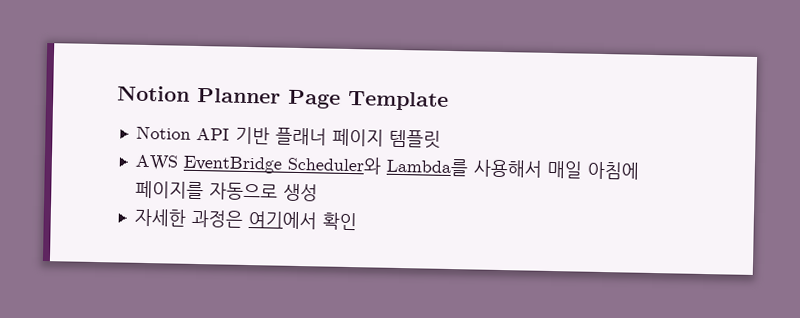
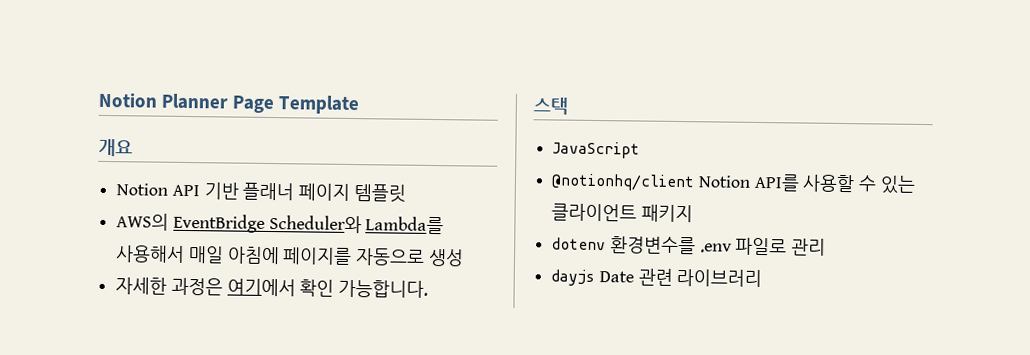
(449, 100) none -> [98,138,133,157] // 개요
[134,154,179,171] AWS -> [116,213,170,231] AWS의
(357, 221) none -> [338,279,429,298] [533,97,568,115] [552,141,641,159] [551,173,916,194] [551,203,693,223] [551,236,827,256] [550,268,763,288] 가능합니다. // 스택 // JavaScript // @notionhq/client Notion API를 사용할 수 있는 클라이언트 패키지 // dotenv 환경변수를 .env 파일로 관리 // dayjs Date 관련 라이브러리

